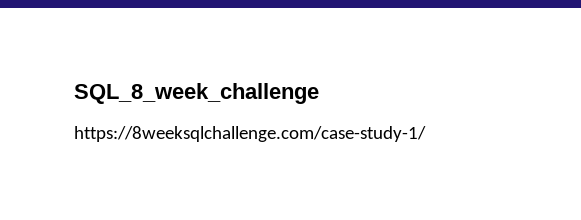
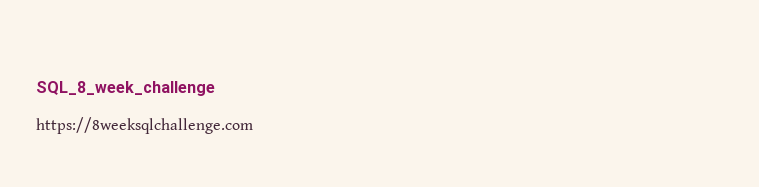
[74,126,426,142] https://8weeksqlchallenge.com/case-study-1/ -> [36,117,253,134] https://8weeksqlchallenge.com

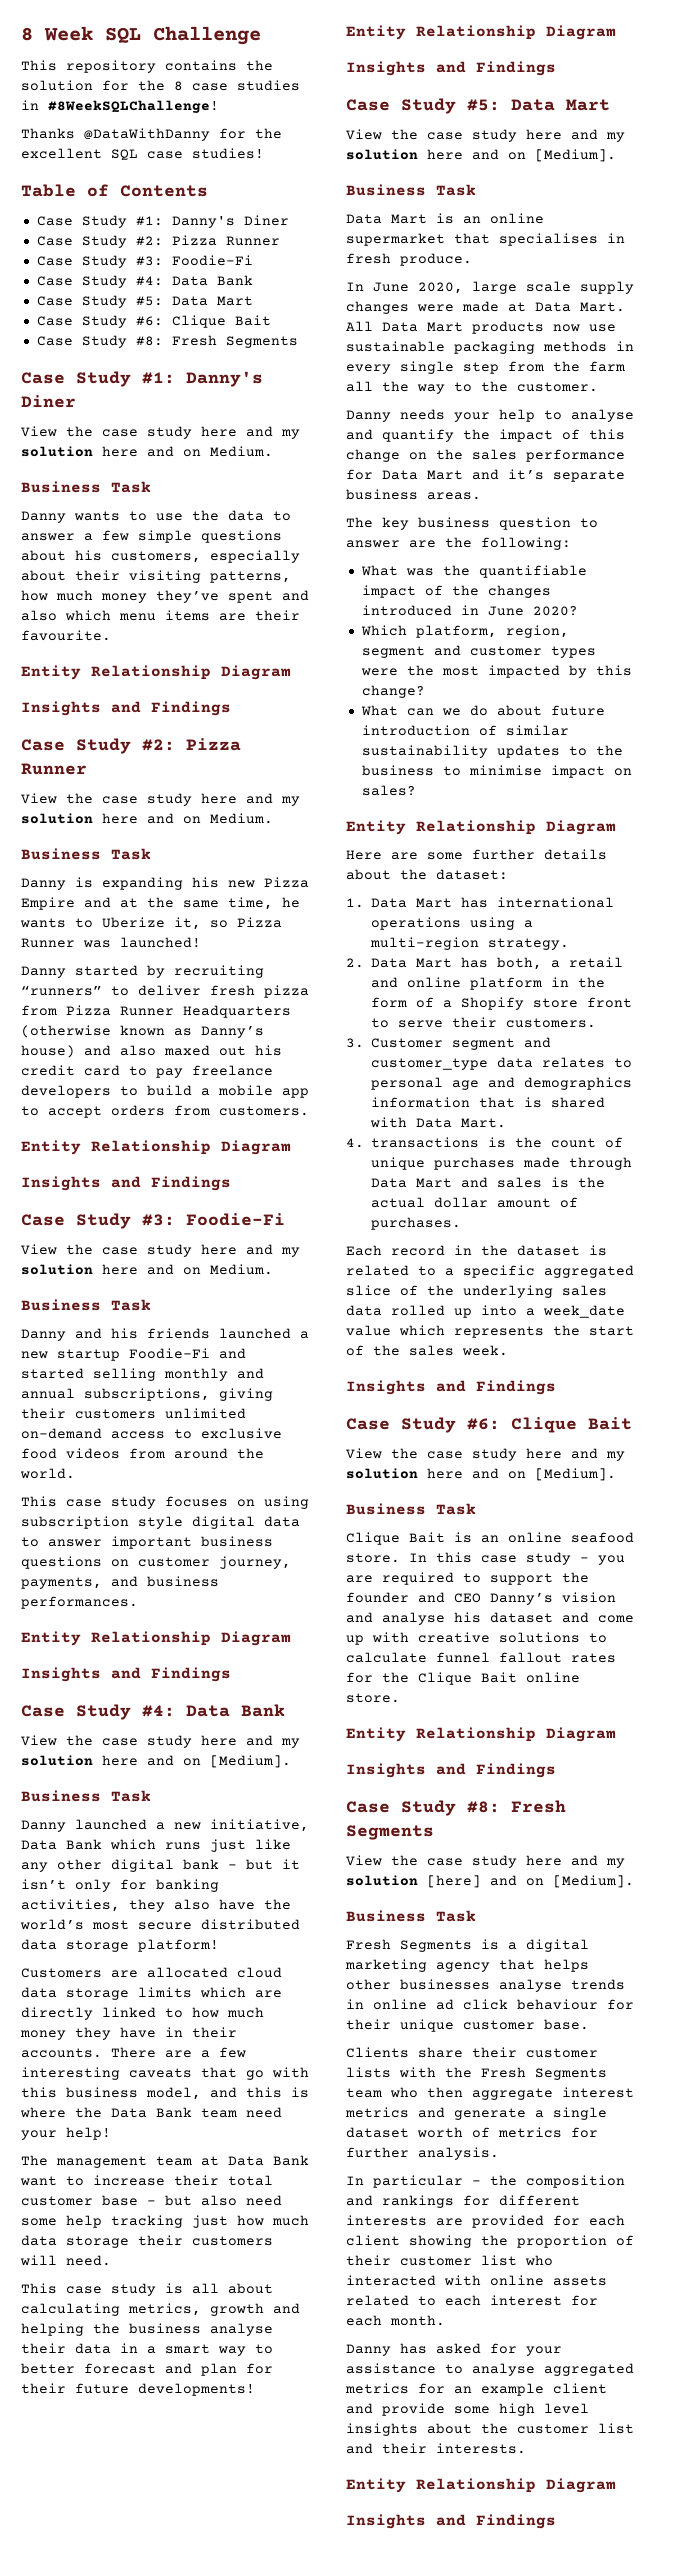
[36,81,215,96] [36,117,253,134] SQL_8_week_challenge // https://8weeksqlchallenge.com -> [21,26,261,45] [21,60,273,73] [21,80,300,91] [21,100,219,113] [21,128,282,141] [21,148,264,160] [21,184,208,197] [36,215,289,228] [36,235,280,248] [36,255,253,268] [36,275,253,288] [36,295,253,308] [36,315,271,328] [36,335,298,348] [21,371,263,387] [21,395,76,408] [21,426,300,439] [21,446,273,457] [21,481,151,493] [21,510,291,523] [21,530,282,543] [21,550,300,563] [21,570,291,583] [21,590,309,603] [21,610,300,621] [21,630,111,641] [21,665,291,680] [21,701,231,716] [21,738,241,754] [21,763,87,775] [21,793,300,806] [21,813,273,824] [21,848,151,860] [21,877,309,890] [21,897,300,910] [20,917,282,930] [21,937,201,948] [21,965,264,978] [21,985,309,998] [21,1005,291,1018] [21,1025,264,1038] [21,1045,282,1058] [21,1065,273,1078] [21,1085,309,1098] [21,1105,309,1118] [21,1140,291,1155] [21,1176,231,1191] [21,1213,285,1229] [21,1244,300,1257] [21,1264,273,1275] [21,1299,151,1311] [21,1328,309,1341] [21,1348,246,1361] [21,1368,264,1381] [21,1388,273,1401] [21,1408,246,1419] [21,1428,282,1439] [21,1448,264,1459] [20,1468,75,1479] [21,1496,309,1509] [21,1516,300,1529] [21,1536,273,1549] [21,1556,291,1569] [21,1576,219,1589] [21,1596,138,1609] [21,1631,291,1646] [21,1667,231,1682] [21,1704,285,1720] [21,1735,300,1748] [21,1755,291,1768] [21,1790,151,1802] [21,1819,309,1832] [21,1839,291,1852] [21,1859,300,1872] [21,1879,219,1892] [21,1899,291,1912] [20,1919,300,1930] [21,1939,219,1952] [21,1967,282,1978] [21,1987,282,2000] [21,2007,264,2020] [20,2027,237,2040] [21,2047,246,2058] [21,2067,309,2080] [21,2087,309,2100] [20,2107,282,2118] [21,2127,111,2140] [21,2155,309,2168] [20,2175,273,2186] [21,2195,282,2206] [21,2215,309,2228] [21,2235,273,2248] [20,2255,111,2266] [21,2283,273,2296] [21,2303,300,2316] [21,2323,273,2336] [21,2343,273,2356] [21,2363,273,2376] [21,2383,255,2396] [346,25,616,40] [346,61,556,76] [346,98,610,114] [346,129,625,142] [346,149,616,162] [346,184,476,196] [346,213,544,224] [346,233,625,246] [346,253,472,266] [346,281,634,294] [346,301,625,314] [346,321,616,334] [346,341,634,354] [346,361,625,374] [346,381,598,394] [346,409,634,422] [346,429,625,442] [346,449,625,462] [346,469,625,482] [346,489,481,500] [346,517,598,530] [346,537,571,550] [360,565,587,578] [361,585,551,598] [361,605,578,616] [360,625,569,638] [361,645,596,658] [360,665,632,678] [361,685,425,698] [360,705,605,716] [361,725,569,736] [361,745,623,758] [361,765,632,778] [361,785,416,796] [346,820,616,835] [346,849,607,860] [346,869,508,880] [346,897,615,908] [371,917,534,930] [370,937,570,950] [346,957,624,970] [371,977,606,990] [371,997,633,1010] [371,1017,597,1028] [346,1037,552,1050] [371,1057,633,1070] [371,1077,633,1090] [371,1097,606,1108] [370,1117,507,1128] [346,1137,624,1148] [371,1157,633,1170] [371,1177,606,1188] [371,1197,579,1208] [371,1217,462,1230] [346,1245,607,1256] [346,1265,634,1278] [346,1285,607,1298] [346,1305,625,1318] [346,1325,634,1338] [346,1345,508,1356] [346,1380,556,1395] [346,1417,632,1433] [346,1448,625,1461] [346,1468,616,1481] [346,1503,476,1515] [346,1532,634,1545] [346,1552,625,1565] [346,1572,589,1585] [346,1592,616,1605] [346,1612,634,1625] [346,1632,607,1645] [346,1652,616,1663] [346,1672,580,1685] [346,1693,400,1703] [346,1727,616,1742] [346,1763,556,1778] [346,1800,566,1816] [346,1825,434,1840] [346,1855,625,1868] [346,1875,634,1888] [346,1910,476,1922] [346,1939,589,1952] [345,1959,589,1972] [346,1979,625,1992] [346,1999,634,2010] [346,2019,589,2032] [346,2047,598,2058] [346,2067,607,2080] [346,2087,634,2100] [345,2107,607,2120] [346,2127,598,2138] [346,2147,499,2160] [346,2175,625,2188] [346,2195,580,2208] [346,2215,625,2228] [346,2235,634,2248] [346,2255,553,2266] [346,2275,607,2286] [346,2295,598,2306] [346,2315,445,2326] [346,2343,562,2356] [346,2363,634,2376] [345,2383,607,2396] [346,2403,589,2416] [346,2423,634,2436] [346,2443,526,2454] [346,2478,616,2493] [346,2514,556,2529] 8 Week SQL Challenge // This repository contains the solution for the 8 case studies in #8WeekSQLChallenge! // Thanks @DataWithDanny for the excellent SQL case studies! // Table of Contents // Case Study #1: Danny's Diner // Case Study #2: Pizza Runner // Case Study #3: Foodie-Fi // Case Study #4: Data Bank // Case Study #5: Data Mart // Case Study #6: Clique Bait // Case Study #8: Fresh Segments // Case Study #1: Danny's Diner // View the case study here and my solution here and on Medium. // Business Task // Danny wants to use the data to answer a few simple questions about his customers, especially about their visiting patterns, how much money they’ve spent and also which menu items are their favourite. // Entity Relationship Diagram // Insights and Findings // Case Study #2: Pizza Runner // View the case study here and my solution here and on Medium. // Business Task // Danny is expanding his new Pizza Empire and at the same time, he wants to Uberize it, so Pizza Runner was launched! // Danny started by recruiting “runners” to deliver fresh pizza from Pizza Runner Headquarters (otherwise known as Danny’s house) and also maxed out his credit card to pay freelance developers to build a mobile app to accept orders from customers. // Entity Relationship Diagram // Insights and Findings // Case Study #3: Foodie-Fi // View the case study here and my solution here and on Medium. // Business Task // Danny and his friends launched a new startup Foodie-Fi and started selling monthly and annual subscriptions, giving their customers unlimited on-demand access to exclusive food videos from around the world. // This case study focuses on using subscription style digital data to answer important business questions on customer journey, payments, and business performances. // Entity Relationship Diagram // Insights and Findings // Case Study #4: Data Bank // View the case study here and my solution here and on [Medium]. // Business Task // Danny launched a new initiative, Data Bank which runs just like any other digital bank - but it isn’t only for banking activities, they also have the world’s most secure distributed data storage platform! // Customers are allocated cloud data storage limits which are directly linked to how much money they have in their accounts. There are a few interesting caveats that go with this business model, and this is where the Data Bank team need your help! // The management team at Data Bank want to increase their total customer base - but also need some help tracking just how much data storage their customers will need. // This case study is all about calculating metrics, growth and helping the business analyse their data in a smart way to better forecast and plan for their future developments! // Entity Relationship Diagram // Insights and Findings // Case Study #5: Data Mart // View the case study here and my solution here and on [Medium]. // Business Task // Data Mart is an online supermarket that specialises in fresh produce. // In June 2020, large scale supply changes were made at Data Mart. All Data Mart products now use sustainable packaging methods in every single step from the farm all the way to the customer. // Danny needs your help to analyse and quantify the impact of this change on the sales performance for Data Mart and it’s separate business areas. // The key business question to answer are the following: // What was the quantifiable impact of the changes introduced in June 2020? // Which platform, region, segment and customer types were the most impacted by this change? // What can we do about future introduction of similar sustainability updates to the business to minimise impact on sales? // Entity Relationship Diagram // Here are some further details about the dataset: // 1. Data Mart has international operations using a multi-region strategy. // 2. Data Mart has both, a retail and online platform in the form of a Shopify store front to serve their customers. // 3. Customer segment and customer_type data relates to personal age and demographics information that is shared with Data Mart. // 4. transactions is the count of unique purchases made through Data Mart and sales is the actual dollar amount of purchases. // Each record in the dataset is related to a specific aggregated slice of the underlying sales data rolled up into a week_date value which represents the start of the sales week. // Insights and Findings // Case Study #6: Clique Bait // View the case study here and my solution here and on [Medium]. // Business Task // Clique Bait is an online seafood store. In this case study - you are required to support the founder and CEO Danny’s vision and analyse his dataset and come up with creative solutions to calculate funnel fallout rates for the Clique Bait online store. // Entity Relationship Diagram // Insights and Findings // Case Study #8: Fresh Segments // View the case study here and my solution [here] and on [Medium]. // Business Task // Fresh Segments is a digital marketing agency that helps other businesses analyse trends in online ad click behaviour for their unique customer base. // Clients share their customer lists with the Fresh Segments team who then aggregate interest metrics and generate a single dataset worth of metrics for further analysis. // In particular - the composition and rankings for different interests are provided for each client showing the proportion of their customer list who interacted with online assets related to each interest for each month. // Danny has asked for your assistance to analyse aggregated metrics for an example client and provide some high level insights about the customer list and their interests. // Entity Relationship Diagram // Insights and Findings

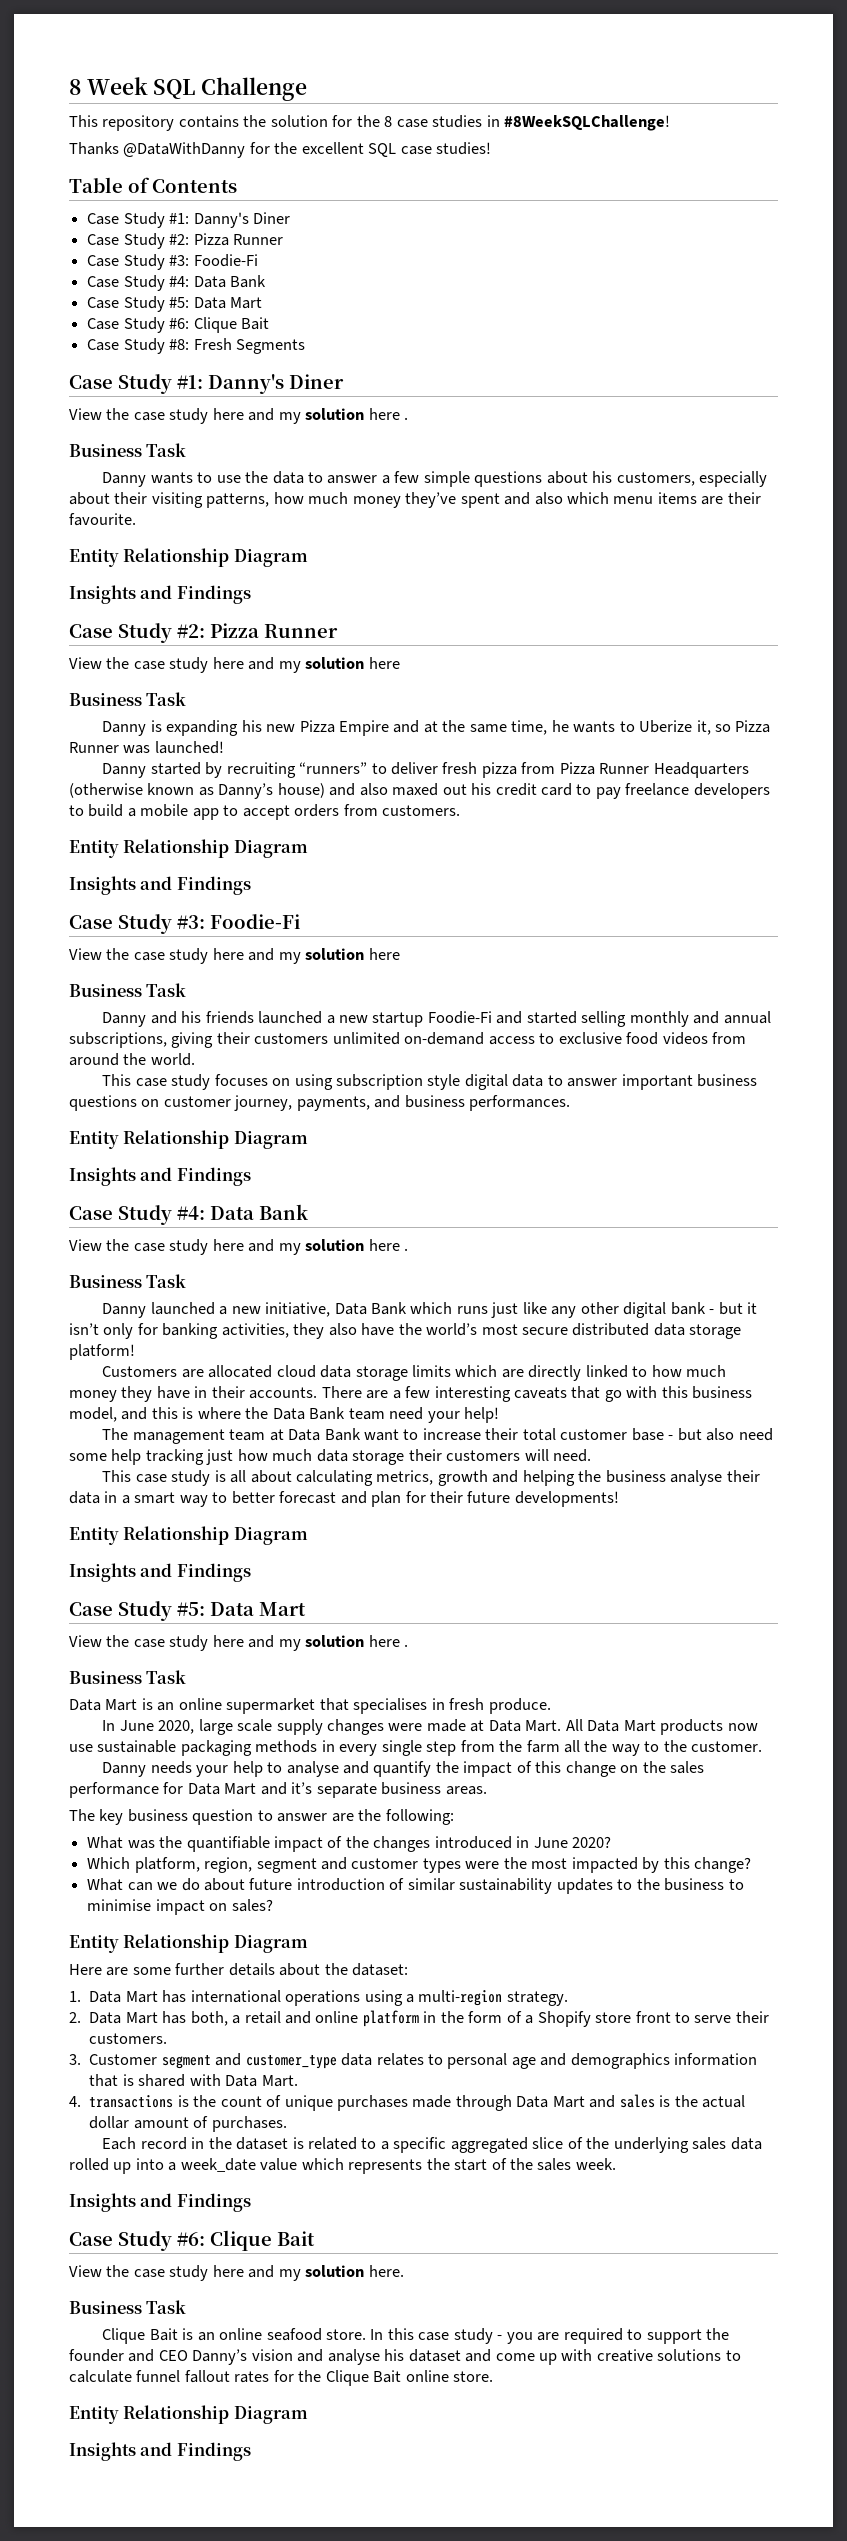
[147,446,273,457] and on Medium. -> [404,417,409,420] .
[147,813,273,824] and on Medium. -> (400, 663) none
[147,1264,273,1275] and on Medium. -> (400, 954) none
[147,1755,291,1768] and on [Medium]. -> [404,1248,409,1251] .
[472,149,616,162] and on [Medium]. -> [404,1644,409,1647] .
[427,1468,616,1481] here and on [Medium]. -> [368,2265,404,2277] here.
[346,1800,566,1816] [346,1825,434,1840] [346,1855,625,1868] [346,1875,634,1888] [346,1910,476,1922] [346,1939,589,1952] [345,1959,589,1972] [346,1979,625,1992] [346,1999,634,2010] [346,2019,589,2032] [346,2047,598,2058] [346,2067,607,2080] [346,2087,634,2100] [345,2107,607,2120] [346,2127,598,2138] [346,2147,499,2160] [346,2175,625,2188] [346,2195,580,2208] [346,2215,625,2228] [346,2235,634,2248] [346,2255,553,2266] [346,2275,607,2286] [346,2295,598,2306] [346,2315,445,2326] [346,2343,562,2356] [346,2363,634,2376] [345,2383,607,2396] [346,2403,589,2416] [346,2423,634,2436] [346,2443,526,2454] [346,2478,616,2493] [346,2514,556,2529] // Case Study #8: Fresh Segments // View the case study here and my solution [here] and on [Medium]. // Business Task // Fresh Segments is a digital marketing agency that helps other businesses analyse trends in online ad click behaviour for their unique customer base. // Clients share their customer lists with the Fresh Segments team who then aggregate interest metrics and generate a single dataset worth of metrics for further analysis. // In particular - the composition and rankings for different interests are provided for each client showing the proportion of their customer list who interacted with online assets related to each interest for each month. // Danny has asked for your assistance to analyse aggregated metrics for an example client and provide some high level insights about the customer list and their interests. // Entity Relationship Diagram // Insights and Findings -> (251, 2451) none

